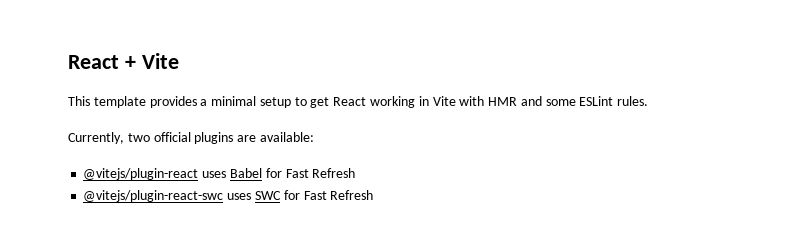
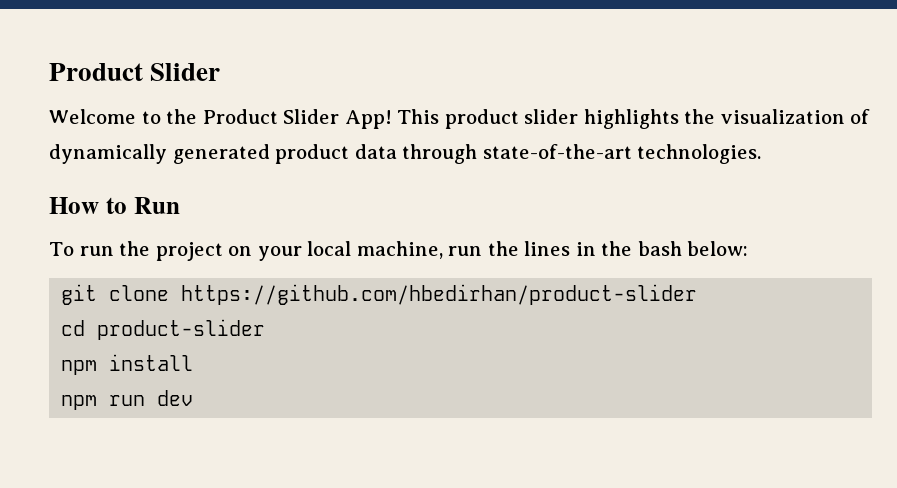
[68,53,179,69] [68,96,649,108] [68,132,314,144] [83,168,356,180] [83,190,374,202] React + Vite // This template provides a minimal setup to get React working in Vite with HMR and some ESLint rules. // Currently, two official plugins are available: // @vitejs/plugin-react uses Babel for Fast Refresh // @vitejs/plugin-react-swc uses SWC for Fast Refresh -> [49,63,221,81] [49,109,871,129] [49,144,762,164] [49,197,180,214] [49,241,749,261] [61,284,698,305] [61,319,266,340] [61,354,194,375] [61,390,194,410] Product Slider // Welcome to the Product Slider App! This product slider highlights the visualization of dynamically generated product data through state-of-the-art technologies. // How to Run // To run the project on your local machine, run the lines in the bash below: // git clone https://github.com/hbedirhan/product-slider // cd product-slider // npm install // npm run dev

